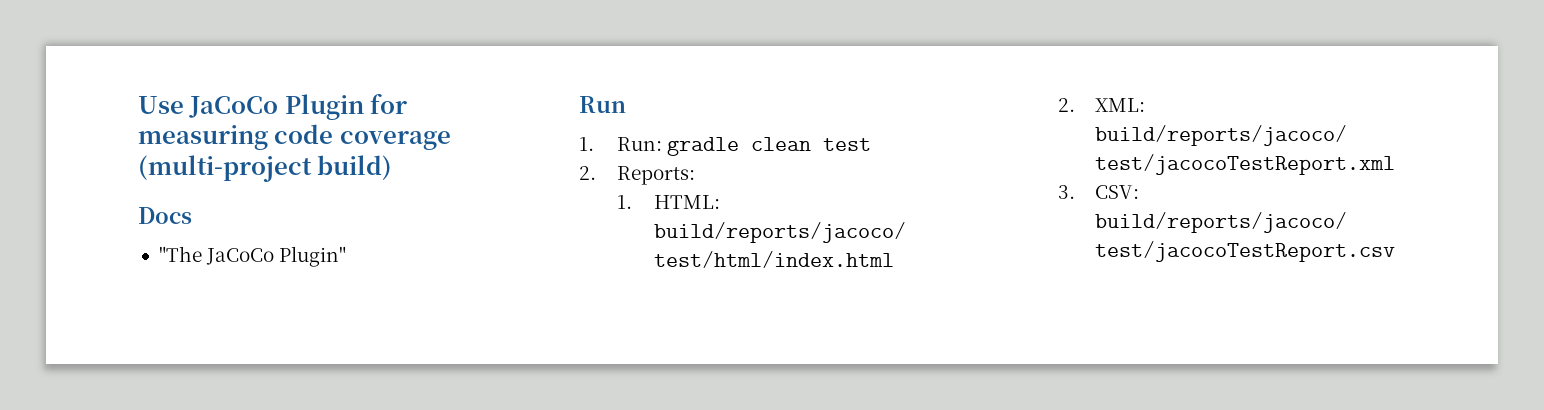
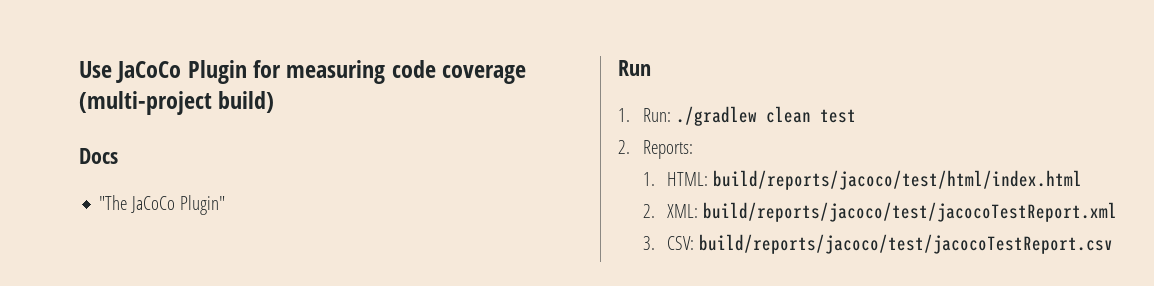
[666,137,739,156] gradle -> [675,106,757,126] ./gradlew

